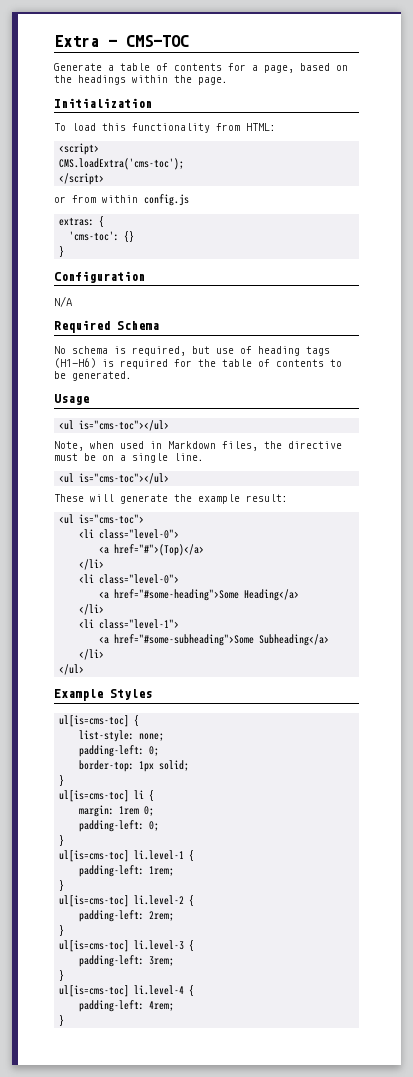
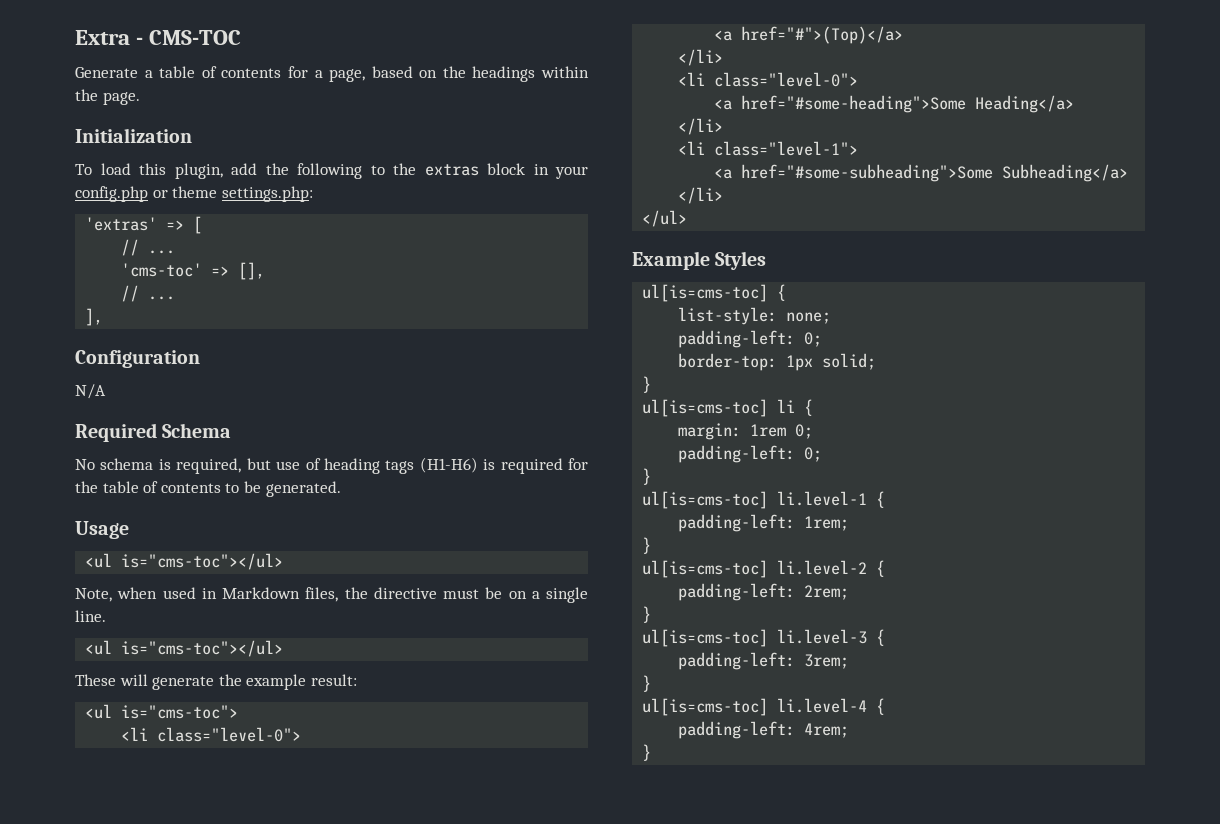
[132,123,276,133] [59,143,100,155] [59,158,185,170] [59,173,105,185] [54,194,189,206] [59,216,105,227] [69,231,135,242] [59,246,65,257] functionality from HTML: // <script> // CMS.loadExtra('cms-toc'); // </script> // or from within config.js // extras: { // 'cms-toc': {} // } -> [174,163,588,179] [75,186,313,202] [85,216,203,234] [121,239,176,256] [121,262,266,280] [121,285,176,302] [85,308,104,326] plugin, add the following to the extras block in your config.php or theme settings.php: // 'extras' => [ // // ... // 'cms-toc' => [], // // ... // ],

